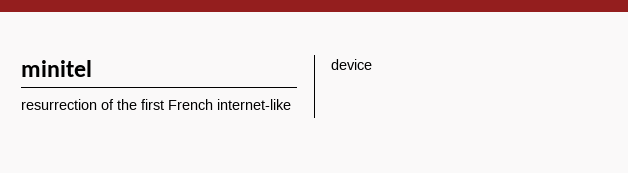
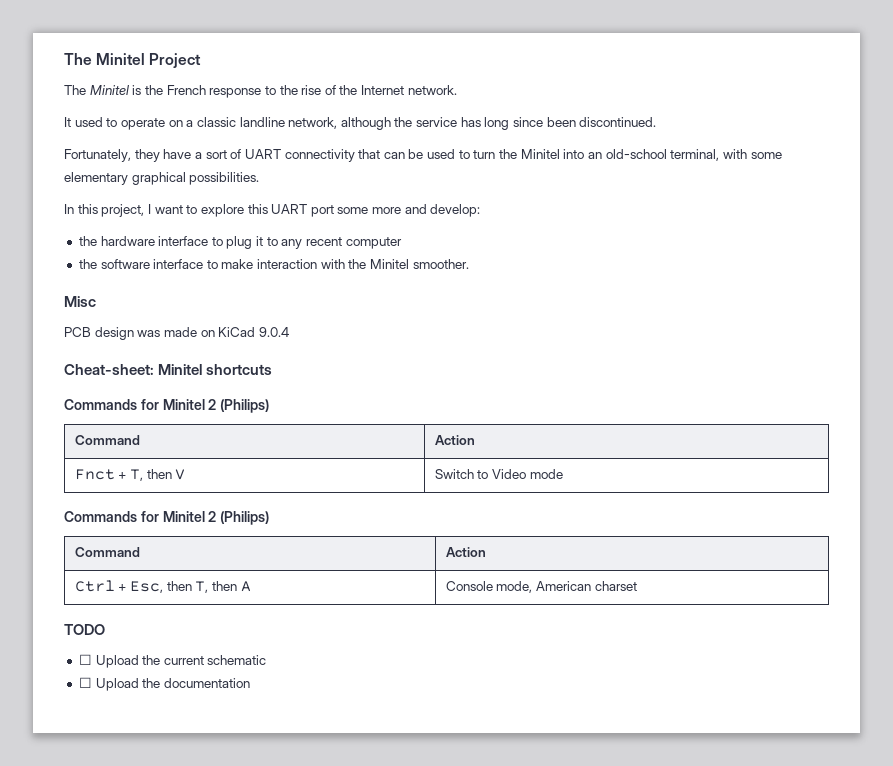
[21,60,92,77] [21,99,291,110] [331,59,372,70] minitel // resurrection of the first French internet-like device -> [64,53,202,68] [64,85,457,98] [64,117,657,130] [64,149,782,162] [64,172,260,185] [64,204,481,217] [78,236,402,249] [78,259,469,269] [64,296,96,307] [64,327,289,340] [64,364,273,375] [64,399,270,413] [74,435,140,445] [434,435,475,445] [74,469,186,481] [434,469,563,479] [64,511,270,525] [74,547,140,557] [445,547,486,557] [74,580,251,593] [445,581,637,593] [64,624,105,635] [78,654,267,668] [78,677,250,691] The Minitel Project // The Minitel is the French response to the rise of the Internet network. // It used to operate on a classic landline network, although the service has long since been discontinued. // Fortunately, they have a sort of UART connectivity that can be used to turn the Minitel into an old-school terminal, with some elementary graphical possibilities. // In this project, I want to explore this UART port some more and develop: // the hardware interface to plug it to any recent computer // the software interface to make interaction with the Minitel smoother. // Misc // PCB design was made on KiCad 9.0.4 // Cheat-sheet: Minitel shortcuts // Commands for Minitel 2 (Philips) // Command | Action // Fnct + T, then V | Switch to Video mode // Commands for Minitel 2 (Philips) // Command | Action // Ctrl + Esc, then T, then A | Console mode, American charset // TODO // ☐ Upload the current schematic // ☐ Upload the documentation

